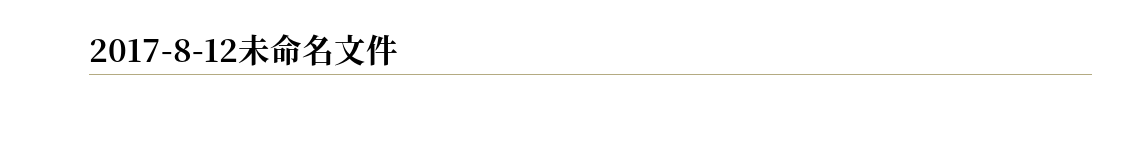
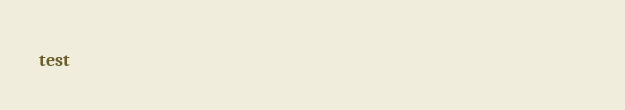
[89,34,398,66] 2017-8-12未命名文件 -> [39,55,70,66] test

